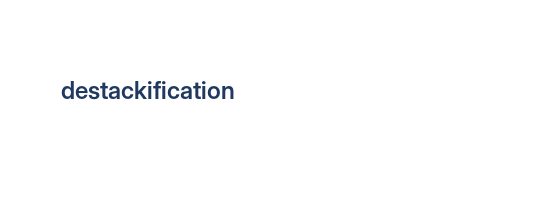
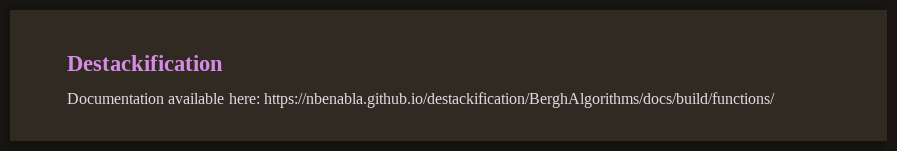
[61,81,235,100] destackification -> [67,55,223,71] [67,92,775,108] Destackification // Documentation available here: https://nbenabla.github.io/destackification/BerghAlgorithms/docs/build/functions/

